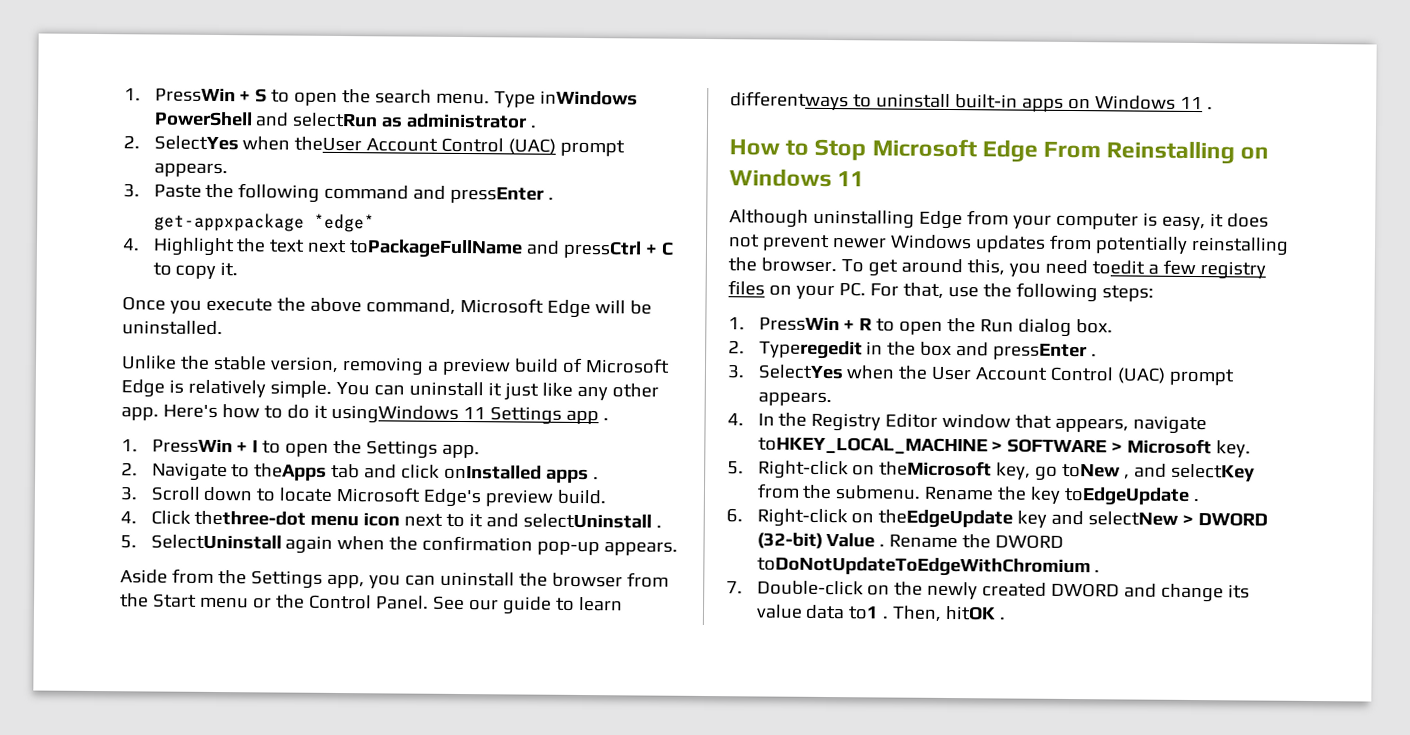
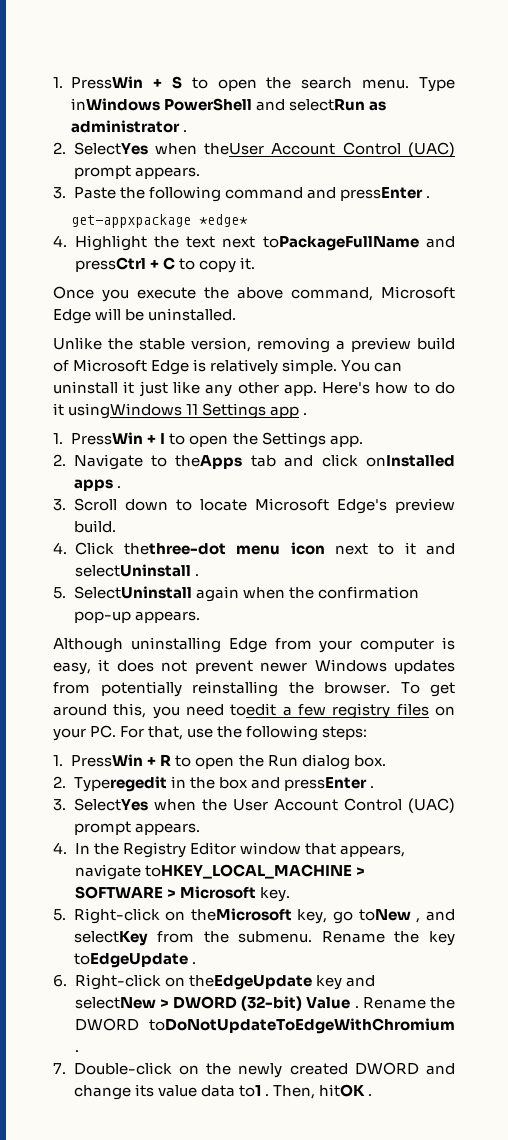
[120,568,669,589] [120,593,623,615] [730,91,1213,112] [729,138,1270,165] [729,168,865,188] // Aside from the Settings app, you can uninstall the browser from the Start menu or the Control Panel. See our guide to learn differentways to uninstall built-in apps on Windows 11 . // How to Stop Microsoft Edge From Reinstalling on Windows 11 -> (200, 617) none

